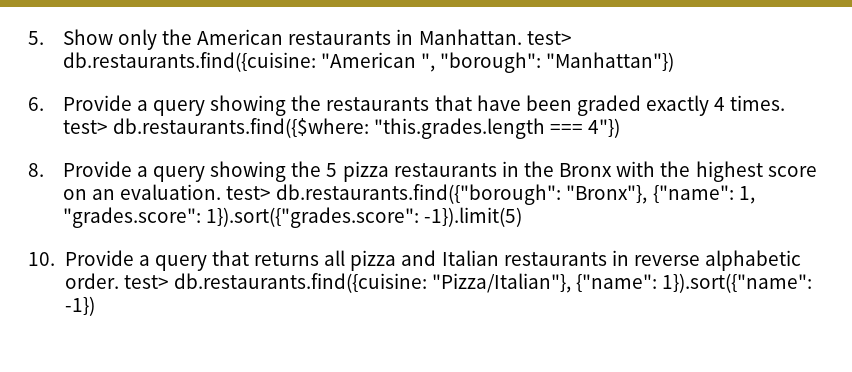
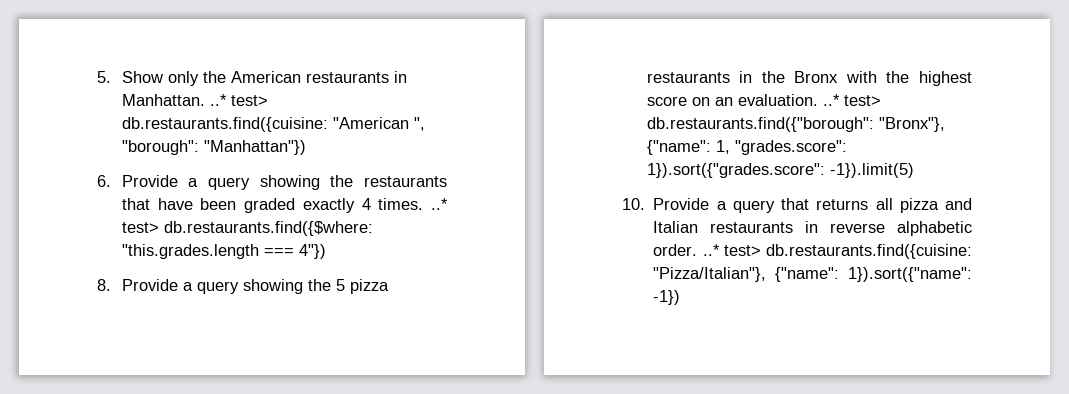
(522, 37) none -> [209,94,227,106] ..*
(786, 103) none -> [430,198,448,210] ..*
(222, 192) none -> [822,94,840,106] ..*
(119, 281) none -> [702,244,720,256] ..*

